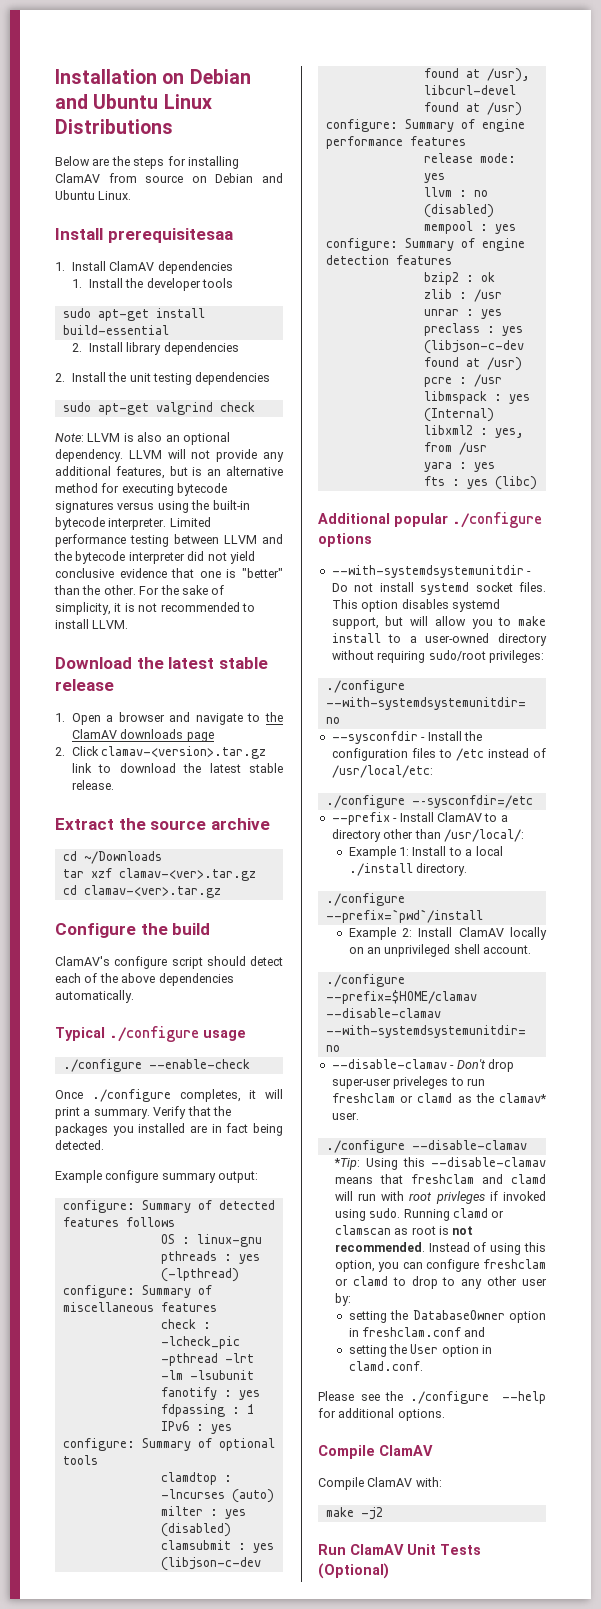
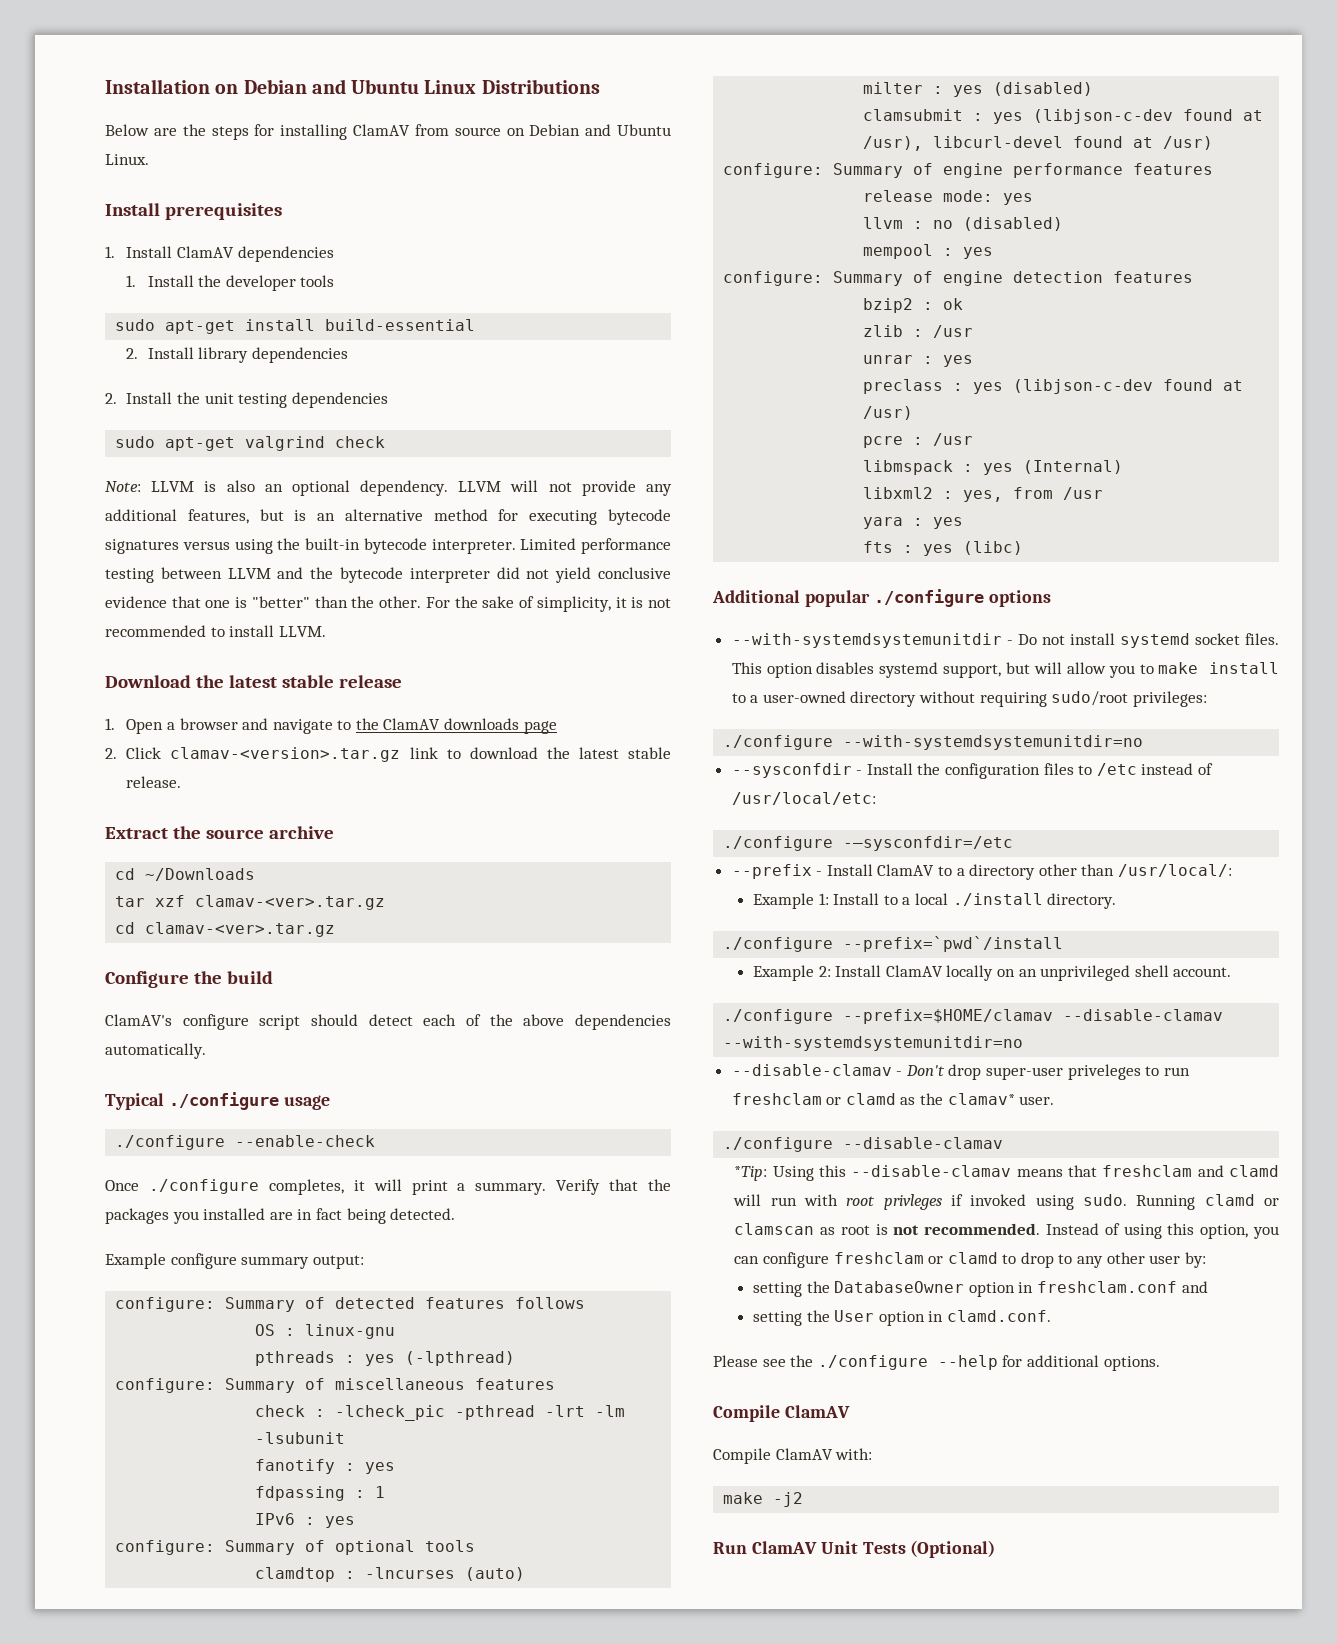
[107,228,233,243] prerequisitesaa -> [164,203,282,220] prerequisites

